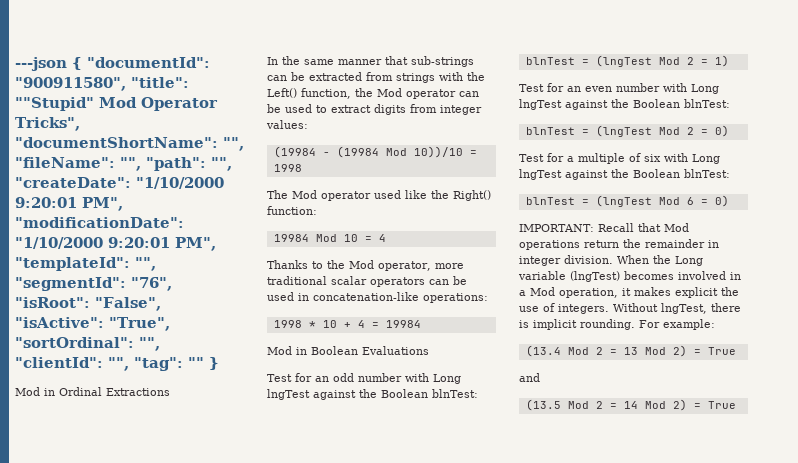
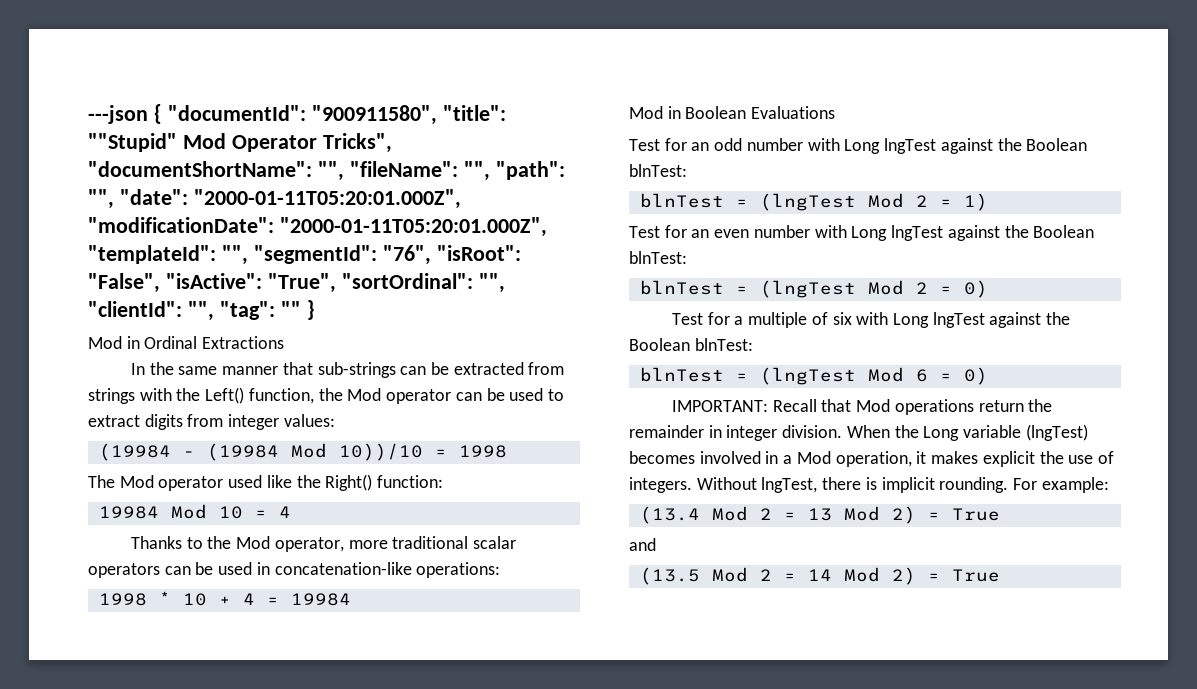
[15,177,224,189] [15,197,123,211] [15,217,184,228] [15,237,216,251] "createDate": "1/10/2000 9:20:01 PM", "modificationDate": "1/10/2000 9:20:01 PM", -> [119,189,461,209] [88,217,547,237] "date": "2000-01-11T05:20:01.000Z", "modificationDate": "2000-01-11T05:20:01.000Z",

